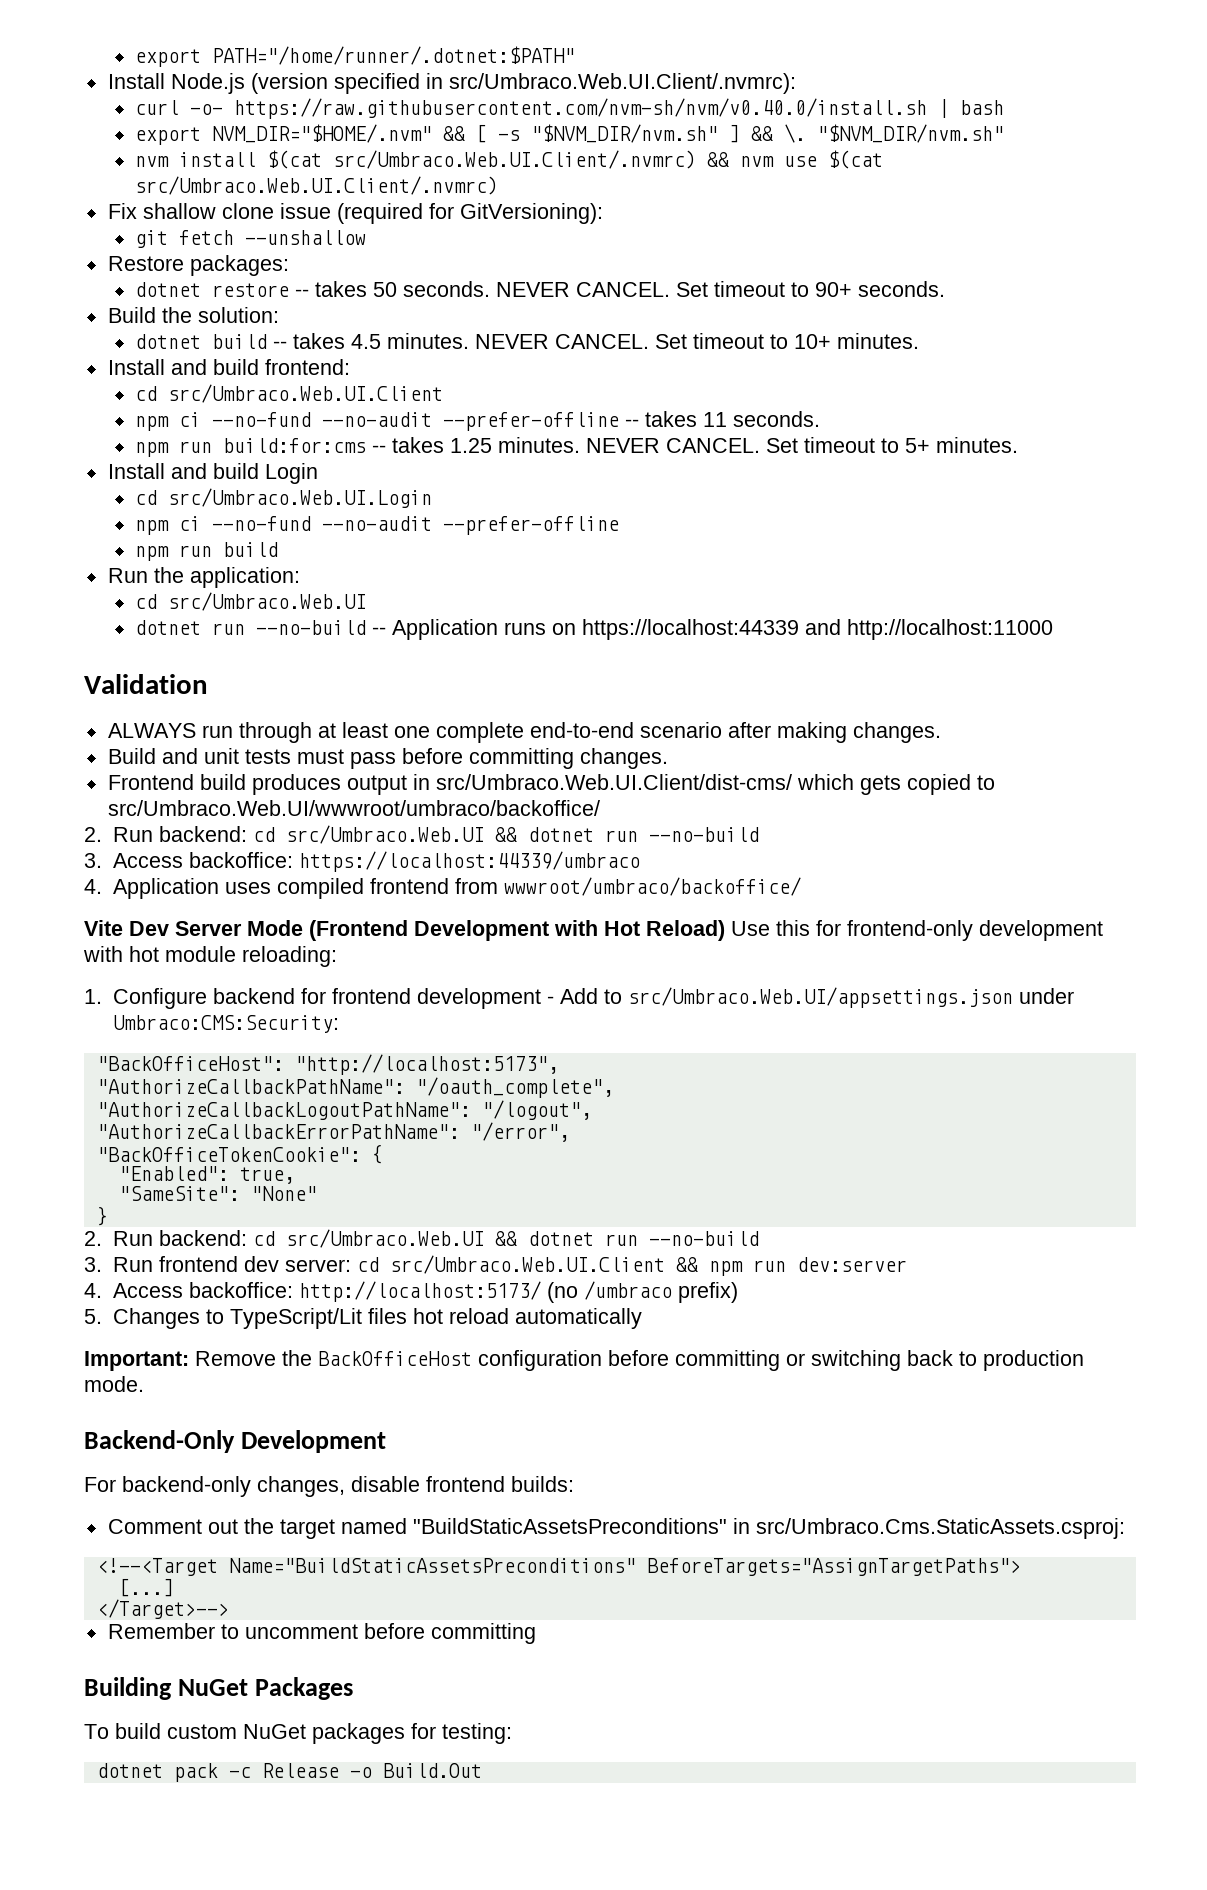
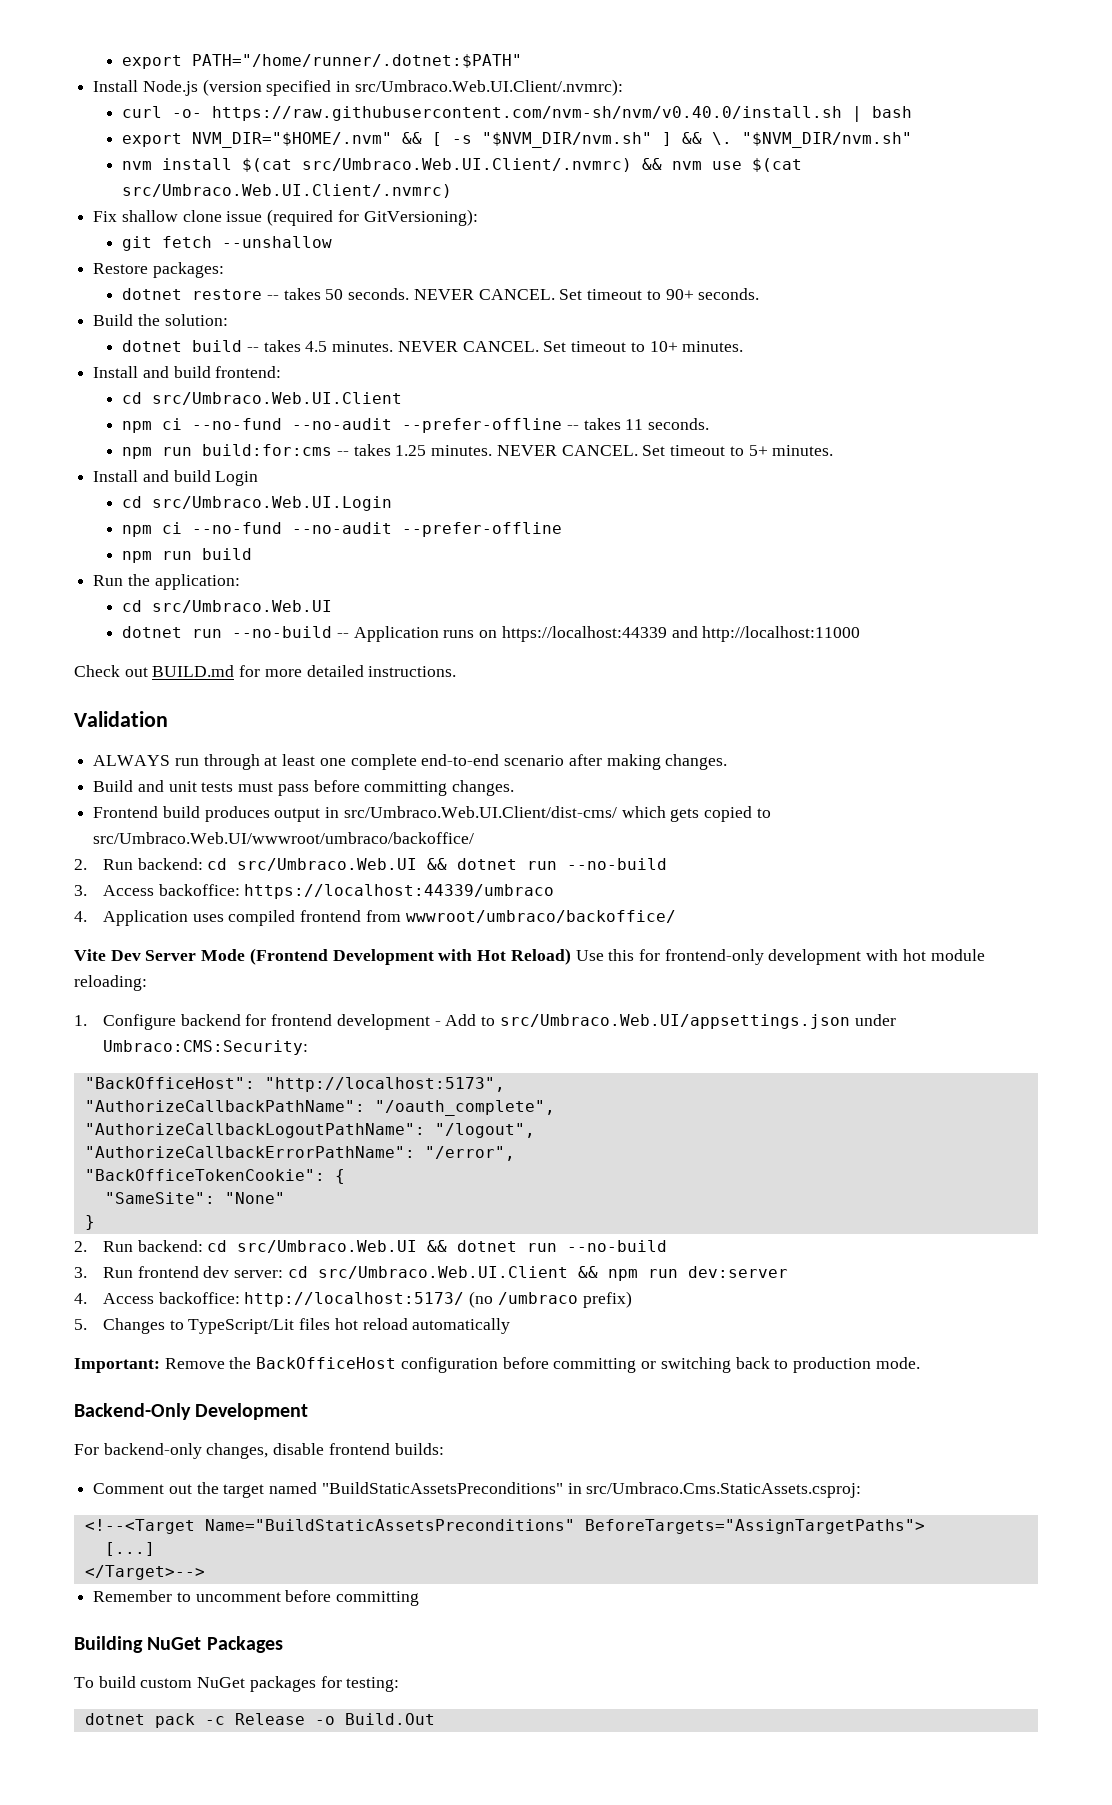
(1053, 629) none -> [74,665,457,677] // Check out BUILD.md for more detailed instructions.
[118,1166,295,1184] // "Enabled": true, -> (345, 1176) none

